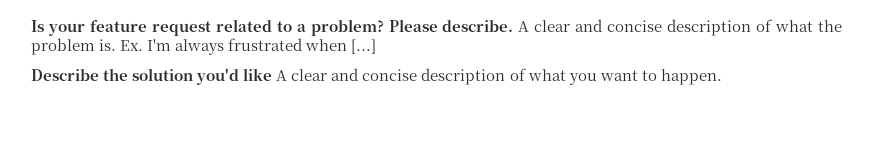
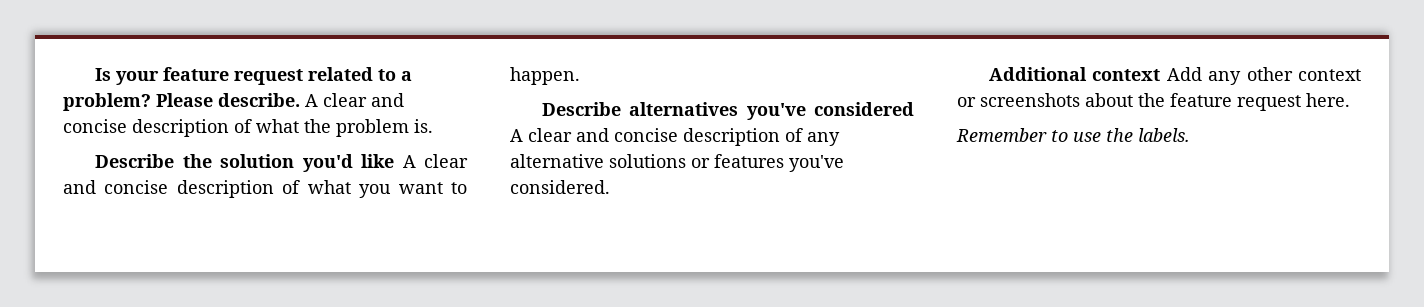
[120,38,377,55] Ex. I'm always frustrated when [...] -> (433, 126) none
(722, 77) none -> [541,102,914,120] [510,128,840,146] [510,154,844,172] [510,180,610,194] [988,67,1361,85] [957,93,1350,111] [956,128,1190,142] // Describe alternatives you've considered A clear and concise description of any alternative solutions or features you've considered. // Additional context Add any other context or screenshots about the feature request here. // Remember to use the labels.

